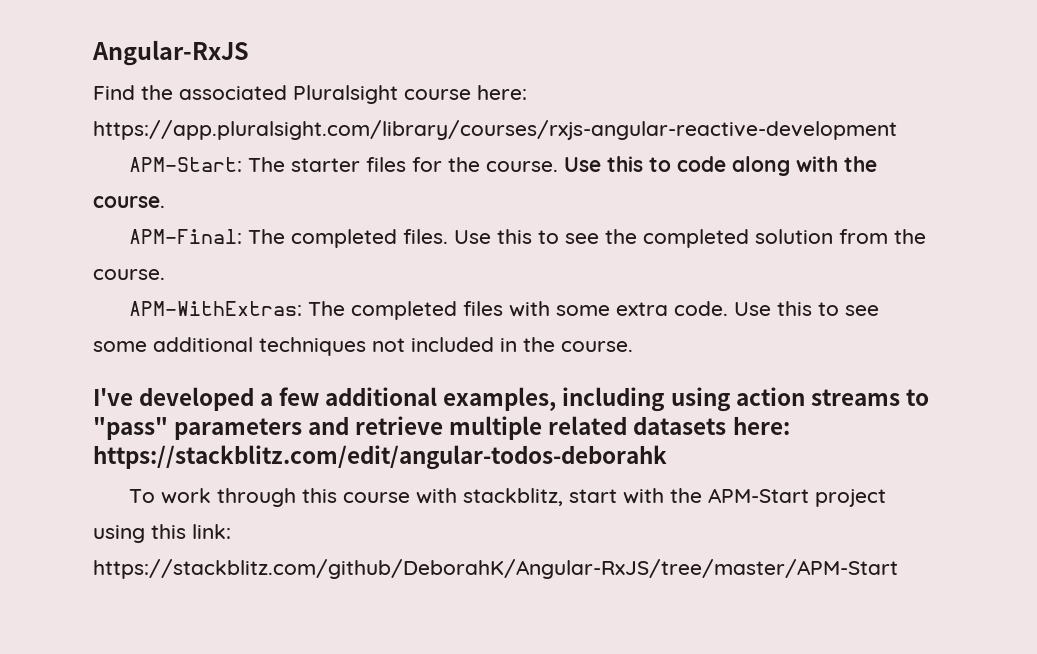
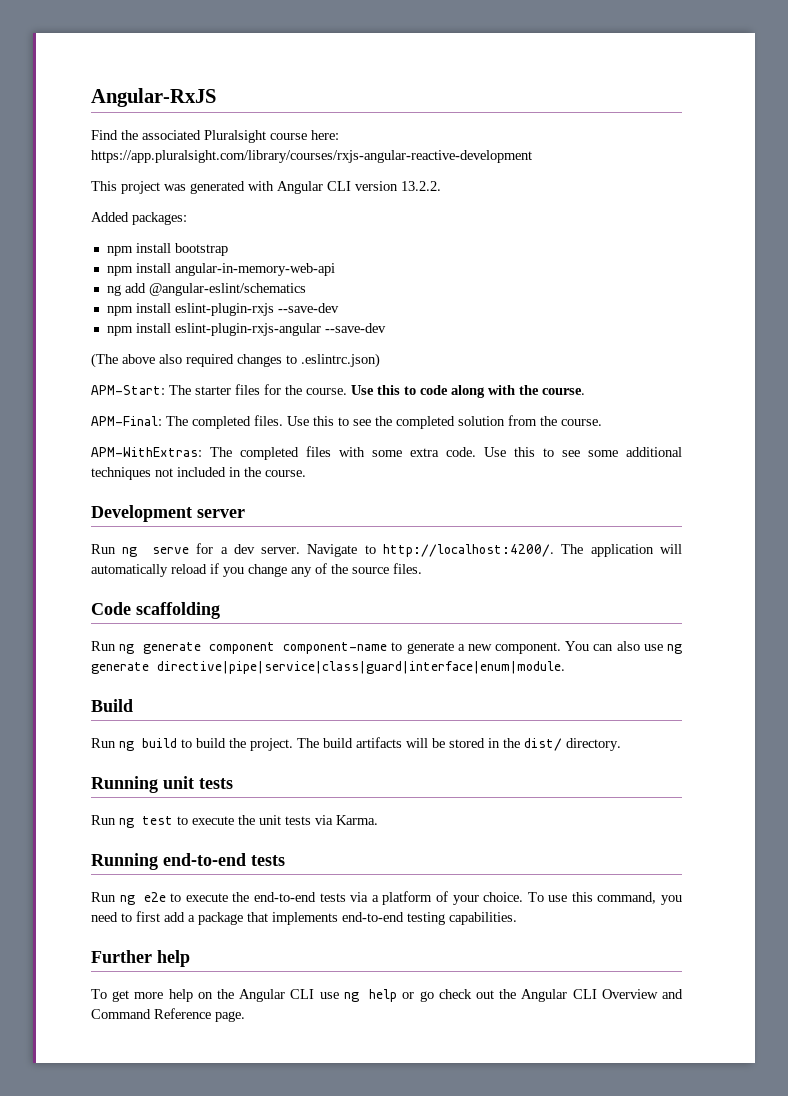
(897, 130) none -> [91,181,441,194] [91,212,187,225] [106,243,228,256] [106,263,335,276] [106,283,306,296] [106,303,339,316] [106,323,386,336] [91,353,380,368] // This project was generated with Angular CLI version 13.2.2. // Added packages: // npm install bootstrap // npm install angular-in-memory-web-api // ng add @angular-eslint/schematics // npm install eslint-plugin-rxjs --save-dev // npm install eslint-plugin-rxjs-angular --save-dev // (The above also required changes to .eslintrc.json)
[93,387,929,412] [93,416,790,440] [93,445,667,470] [128,488,886,507] [93,524,231,543] [93,559,898,579] I've developed a few additional examples, including using action streams to "pass" parameters and retrieve multiple related datasets here: https://stackblitz.com/edit/angular-todos-deborahk // To work through this course with stackblitz, start with the APM-Start project using this link: https://stackblitz.com/github/DeborahK/Angular-RxJS/tree/master/APM-Start -> [91,505,245,522] [91,543,683,557] [91,563,422,577] [91,602,220,619] [91,641,682,654] [91,661,565,674] [91,699,133,712] [91,737,621,751] [91,776,233,793] [91,815,378,828] [91,853,285,870] [91,891,682,905] [91,911,517,925] [91,950,190,967] [91,989,683,1002] [91,1008,245,1022] Development server // Run ng serve for a dev server. Navigate to http://localhost:4200/. The application will automatically reload if you change any of the source files. // Code scaffolding // Run ng generate component component-name to generate a new component. You can also use ng generate directive|pipe|service|class|guard|interface|enum|module. // Build // Run ng build to build the project. The build artifacts will be stored in the dist/ directory. // Running unit tests // Run ng test to execute the unit tests via Karma. // Running end-to-end tests // Run ng e2e to execute the end-to-end tests via a platform of your choice. To use this command, you need to first add a package that implements end-to-end testing capabilities. // Further help // To get more help on the Angular CLI use ng help or go check out the Angular CLI Overview and Command Reference page.

